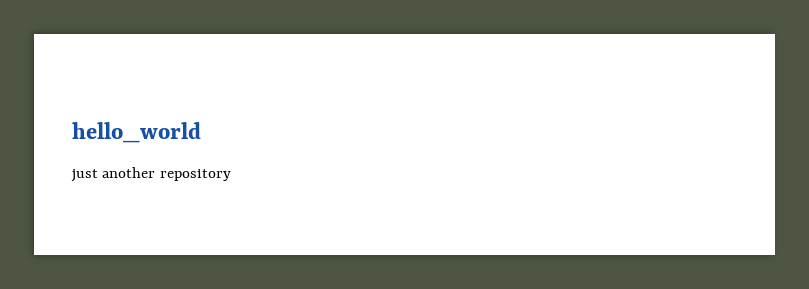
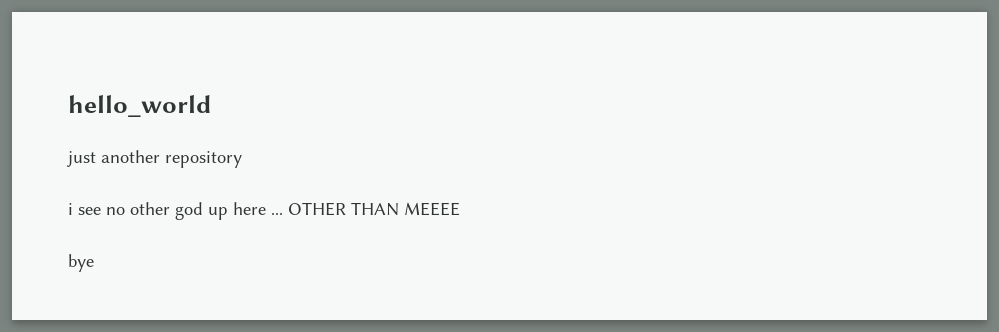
(231, 175) none -> [68,202,460,220] [68,254,94,272] // i see no other god up here ... OTHER THAN MEEEE // bye

